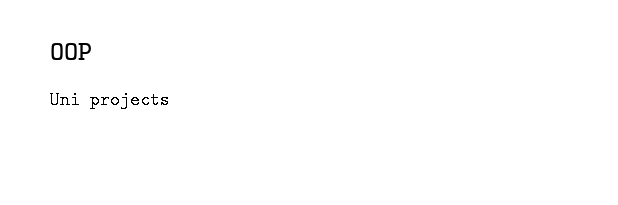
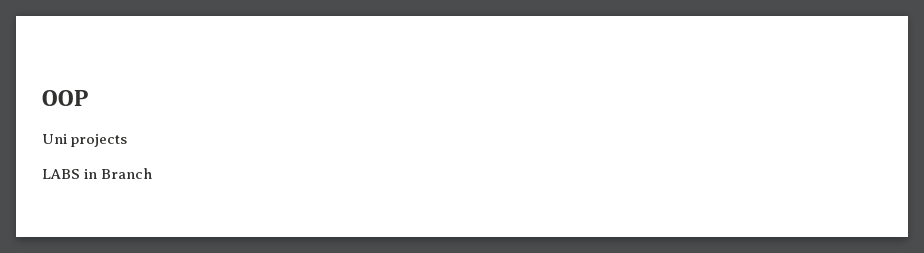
(170, 100) none -> [42,168,153,179] // LABS in Branch

